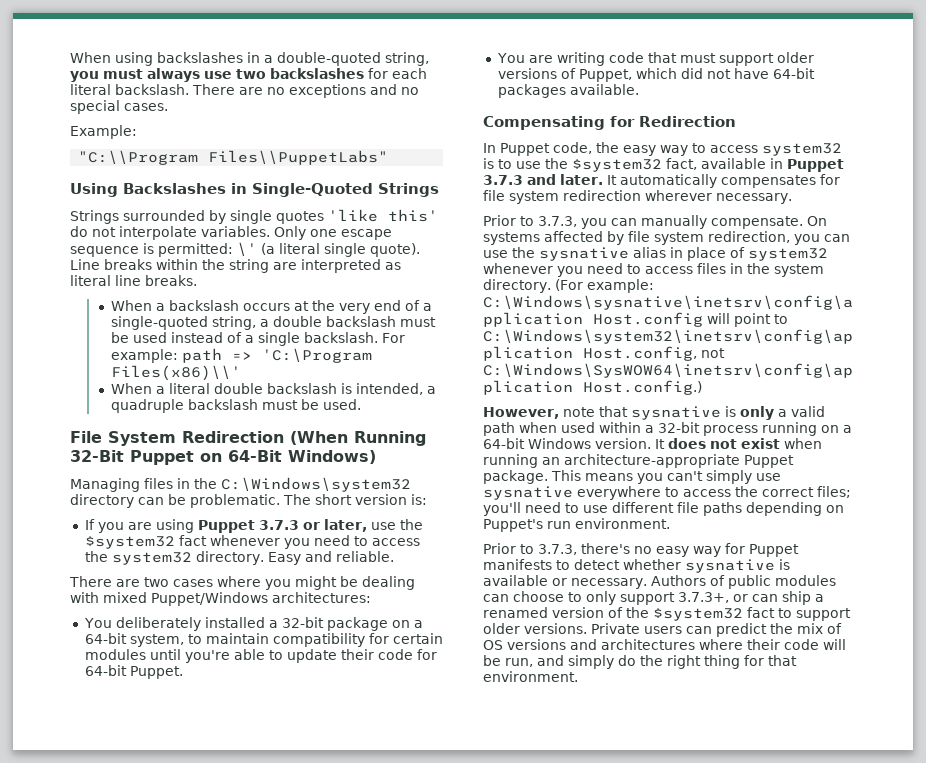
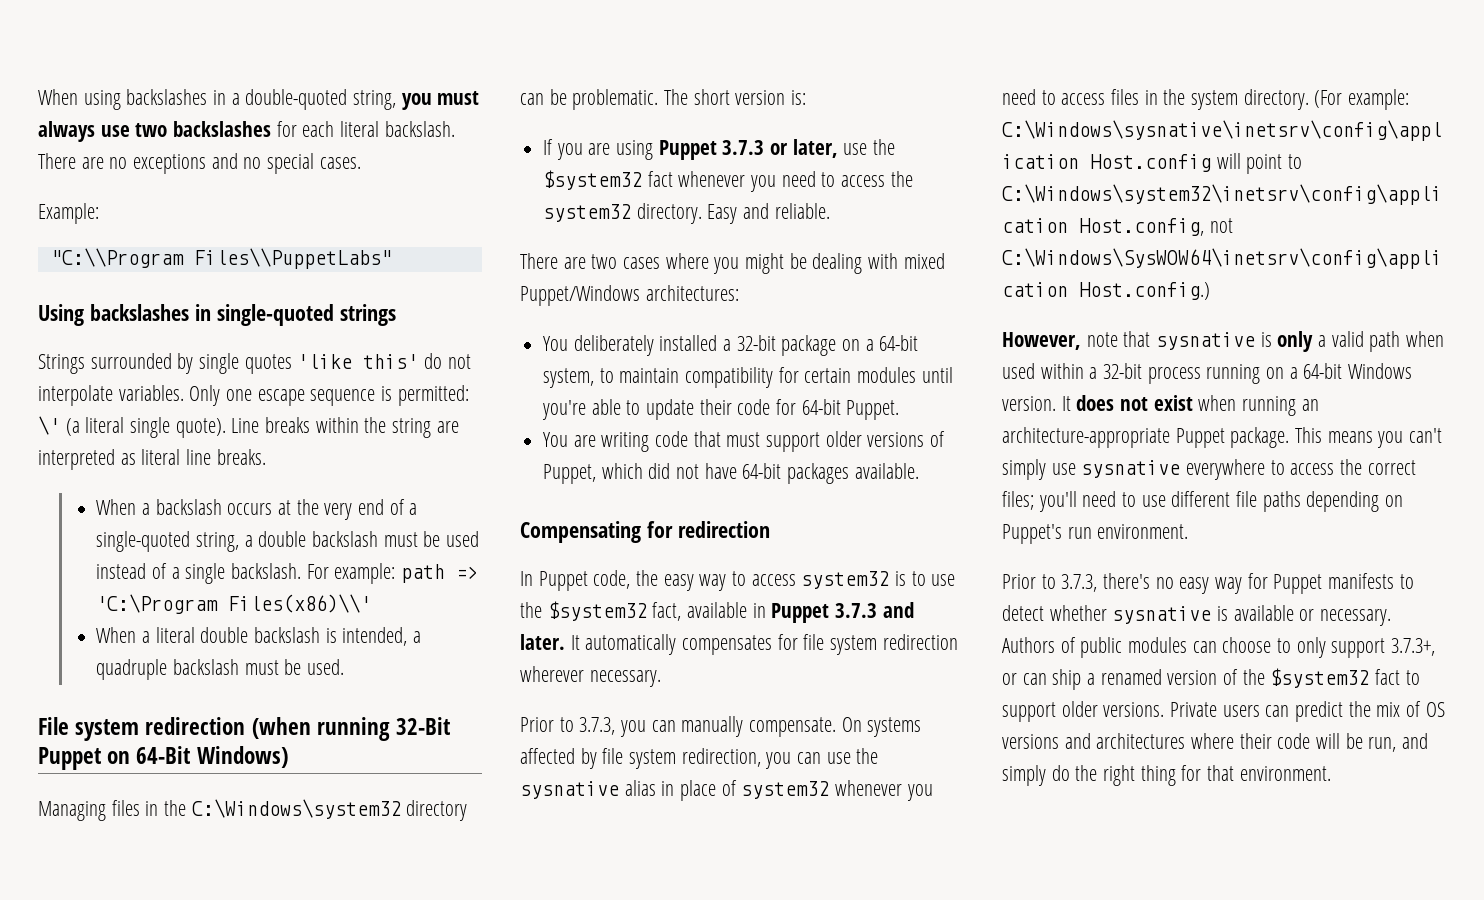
[123,183,439,197] Backslashes in Single-Quoted Strings -> [89,304,396,326] backslashes in single-quoted strings
[108,431,426,446] System Redirection (When Running -> [75,717,390,741] system redirection (when running
[639,116,736,127] Redirection -> [677,521,770,538] redirection

